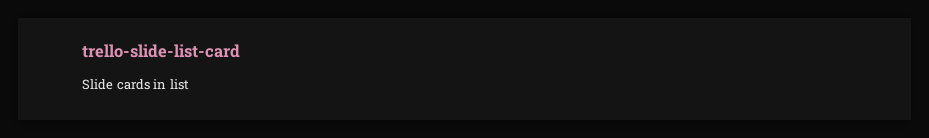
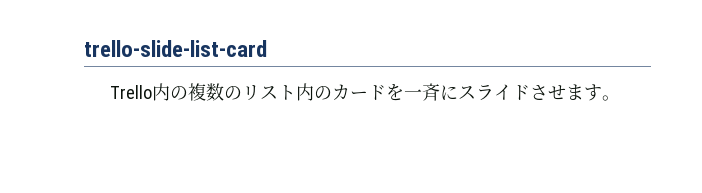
[82,79,189,90] Slide cards in list -> [109,83,620,101] Trello内の複数のリスト内のカードを一斉にスライドさせます。

